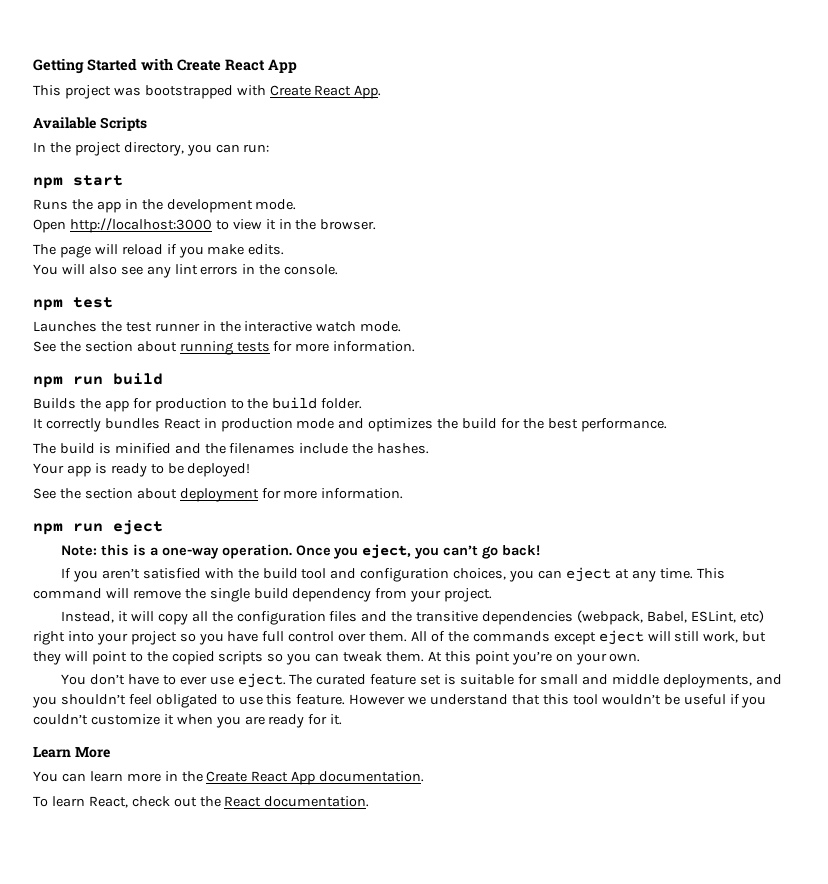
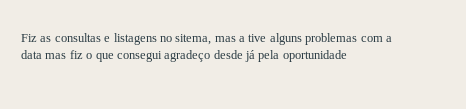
[33,58,297,74] [33,85,382,99] [33,117,147,131] [33,142,270,156] [33,175,123,189] [33,199,297,213] [33,218,377,233] [33,244,285,258] [33,264,339,278] [33,297,113,311] [33,321,402,332] [33,341,416,355] [33,373,163,388] [33,397,363,412] [33,418,667,432] [33,443,430,454] [33,463,251,477] [33,488,404,502] [33,520,163,535] [61,544,541,559] [61,567,725,582] [33,588,493,602] [61,610,764,625] [33,630,767,645] [33,651,641,665] [61,673,782,688] [32,694,767,708] [33,714,343,728] [33,747,110,758] [33,771,425,785] [33,796,370,808] Getting Started with Create React App // This project was bootstrapped with Create React App. // Available Scripts // In the project directory, you can run: // npm start // Runs the app in the development mode. // Open http://localhost:3000 to view it in the browser. // The page will reload if you make edits. // You will also see any lint errors in the console. // npm test // Launches the test runner in the interactive watch mode. // See the section about running tests for more information. // npm run build // Builds the app for production to the build folder. // It correctly bundles React in production mode and optimizes the build for the best performance. // The build is minified and the filenames include the hashes. // Your app is ready to be deployed! // See the section about deployment for more information. // npm run eject // Note: this is a one-way operation. Once you eject, you can’t go back! // If you aren’t satisfied with the build tool and configuration choices, you can eject at any time. This command will remove the single build dependency from your project. // Instead, it will copy all the configuration files and the transitive dependencies (webpack, Babel, ESLint, etc) right into your project so you have full control over them. All of the commands except eject will still work, but they will point to the copied scripts so you can tweak them. At this point you’re on your own. // You don’t have to ever use eject. The curated feature set is suitable for small and middle deployments, and you shouldn’t feel obligated to use this feature. However we understand that this tool wouldn’t be useful if you couldn’t customize it when you are ready for it. // Learn More // You can learn more in the Create React App documentation. // To learn React, check out the React documentation. -> [21,33,392,45] [21,50,347,62] Fiz as consultas e listagens no sitema, mas a tive alguns problemas com a data mas fiz o que consegui agradeço desde já pela oportunidade

